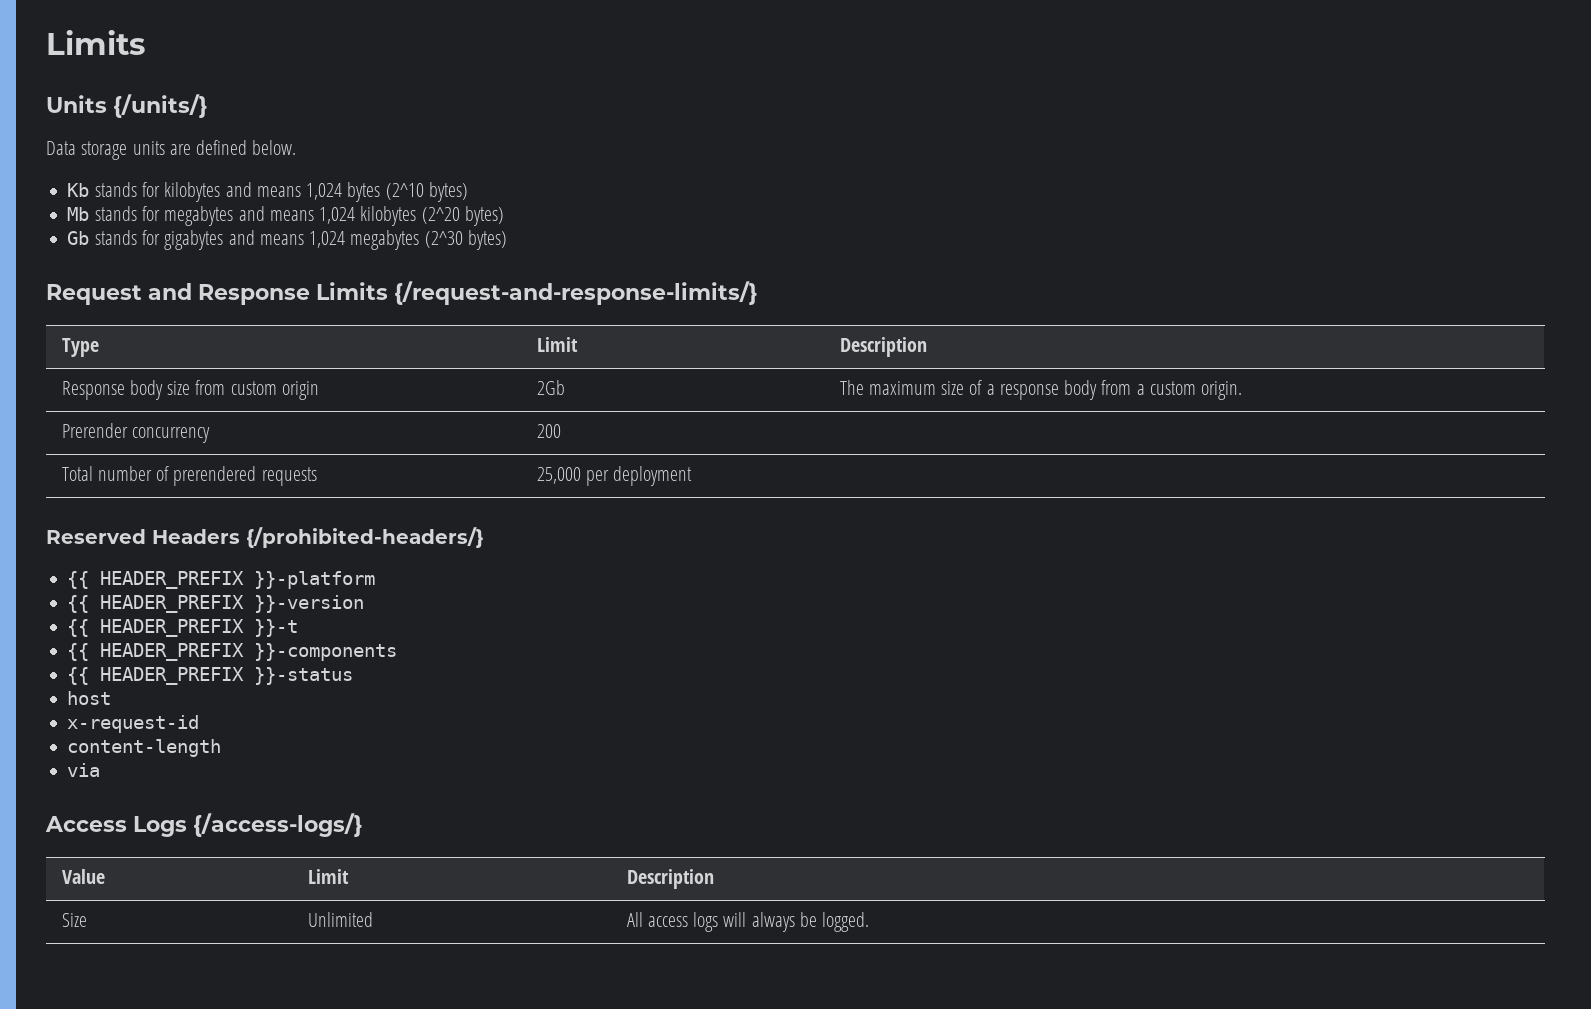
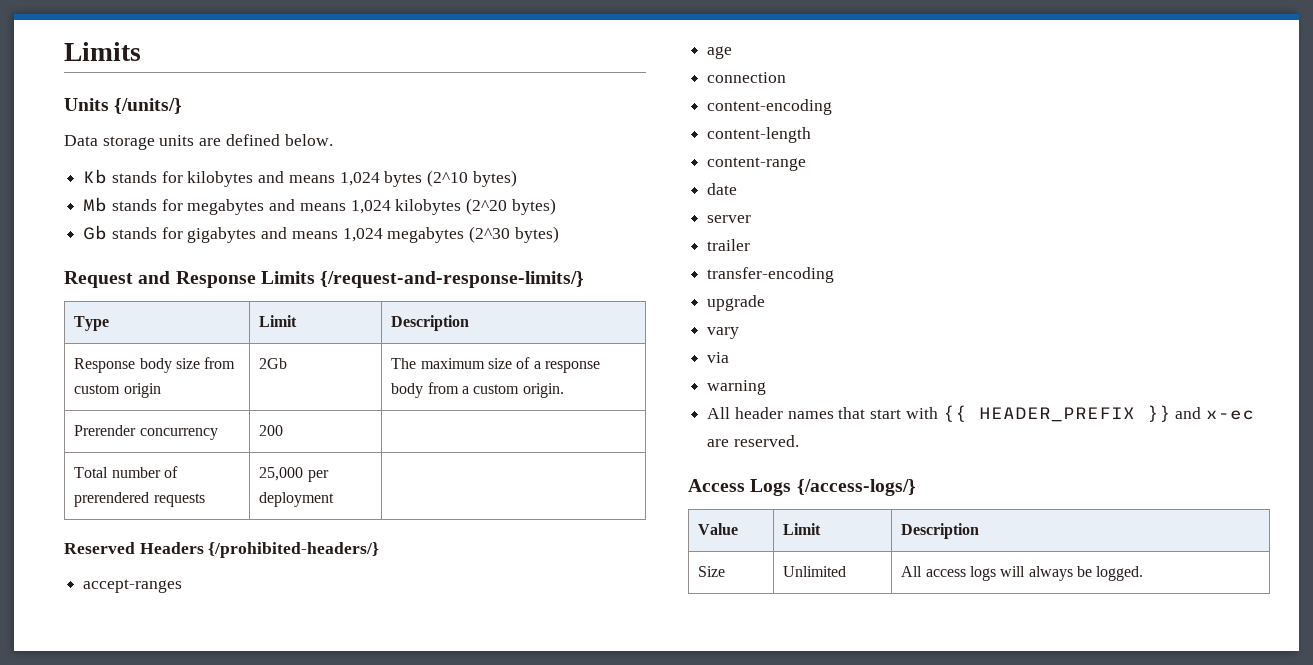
[67,571,376,589] [67,595,365,613] [67,619,299,637] [67,643,398,661] [67,667,354,685] [67,691,112,705] [67,715,200,733] [67,739,222,757] [67,763,101,777] {{ HEADER_PREFIX }}-platform // {{ HEADER_PREFIX }}-version // {{ HEADER_PREFIX }}-t // {{ HEADER_PREFIX }}-components // {{ HEADER_PREFIX }}-status // host // x-request-id // content-length // via -> [83,579,183,593] [707,46,733,59] [707,72,787,83] [707,99,833,115] [707,127,812,143] [707,157,807,171] [707,183,738,195] [707,215,752,223] [707,239,751,251] [707,267,835,283] [707,295,766,311] [707,327,740,339] [707,352,730,363] [707,380,767,395] [707,405,1255,422] [707,435,799,447] accept-ranges // age // connection // content-encoding // content-length // content-range // date // server // trailer // transfer-encoding // upgrade // vary // via // warning // All header names that start with {{ HEADER_PREFIX }} and x-ec are reserved.

